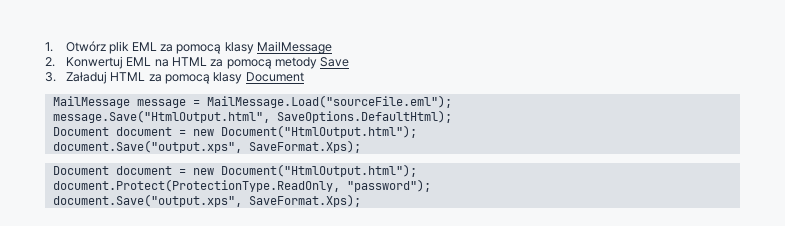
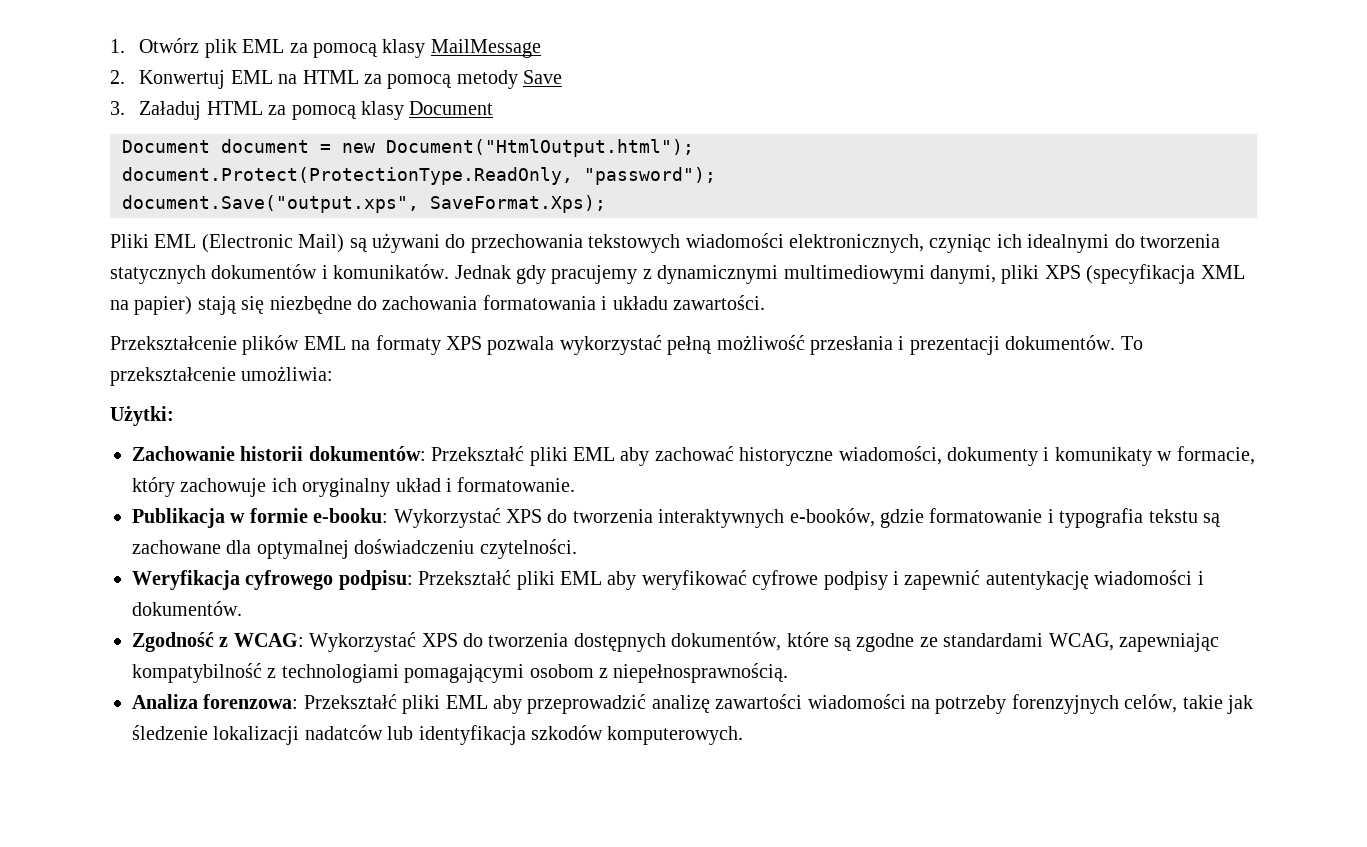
[52,95,452,108] [52,110,452,123] [52,125,417,138] [52,140,361,153] // MailMessage message = MailMessage.Load("sourceFile.eml"); // message.Save("HtmlOutput.html", SaveOptions.DefaultHtml); // Document document = new Document("HtmlOutput.html"); // document.Save("output.xps", SaveFormat.Xps); -> (494, 108) none
(361, 200) none -> [110,233,1220,253] [110,264,1245,284] [110,295,765,315] [110,335,1143,355] [110,366,334,386] [110,406,174,426] [132,446,1255,466] [132,477,576,497] [132,508,1221,528] [132,539,577,559] [132,570,1204,590] [132,601,242,616] [132,632,1219,652] [132,663,789,683] [132,694,1253,714] [132,725,744,745] // Pliki EML (Electronic Mail) są używani do przechowania tekstowych wiadomości elektronicznych, czyniąc ich idealnymi do tworzenia statycznych dokumentów i komunikatów. Jednak gdy pracujemy z dynamicznymi multimediowymi danymi, pliki XPS (specyfikacja XML na papier) stają się niezbędne do zachowania formatowania i układu zawartości. // Przekształcenie plików EML na formaty XPS pozwala wykorzystać pełną możliwość przesłania i prezentacji dokumentów. To przekształcenie umożliwia: // Użytki: // Zachowanie historii dokumentów: Przekształć pliki EML aby zachować historyczne wiadomości, dokumenty i komunikaty w formacie, który zachowuje ich oryginalny układ i formatowanie. // Publikacja w formie e-booku: Wykorzystać XPS do tworzenia interaktywnych e-booków, gdzie formatowanie i typografia tekstu są zachowane dla optymalnej doświadczeniu czytelności. // Weryfikacja cyfrowego podpisu: Przekształć pliki EML aby weryfikować cyfrowe podpisy i zapewnić autentykację wiadomości i dokumentów. // Zgodność z WCAG: Wykorzystać XPS do tworzenia dostępnych dokumentów, które są zgodne ze standardami WCAG, zapewniając kompatybilność z technologiami pomagającymi osobom z niepełnosprawnością. // Analiza forenzowa: Przekształć pliki EML aby przeprowadzić analizę zawartości wiadomości na potrzeby forenzyjnych celów, takie jak śledzenie lokalizacji nadatców lub identyfikacja szkodów komputerowych.

